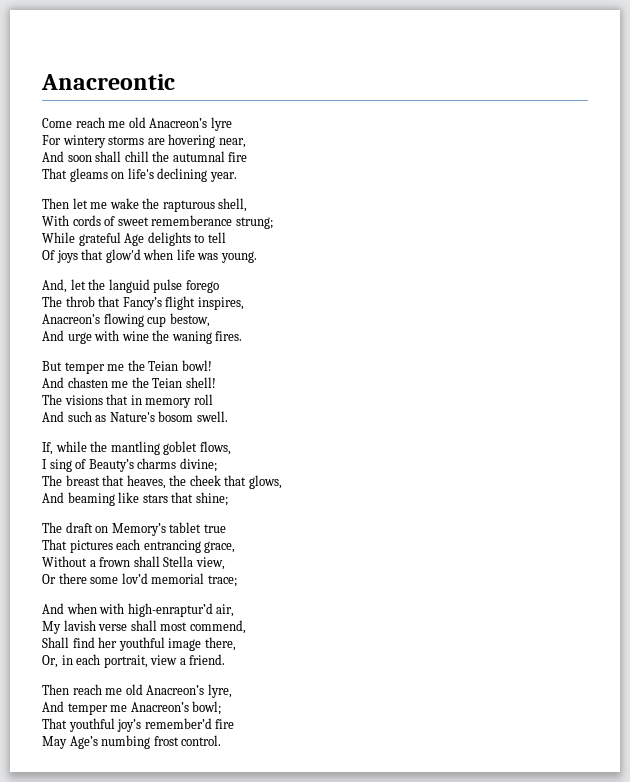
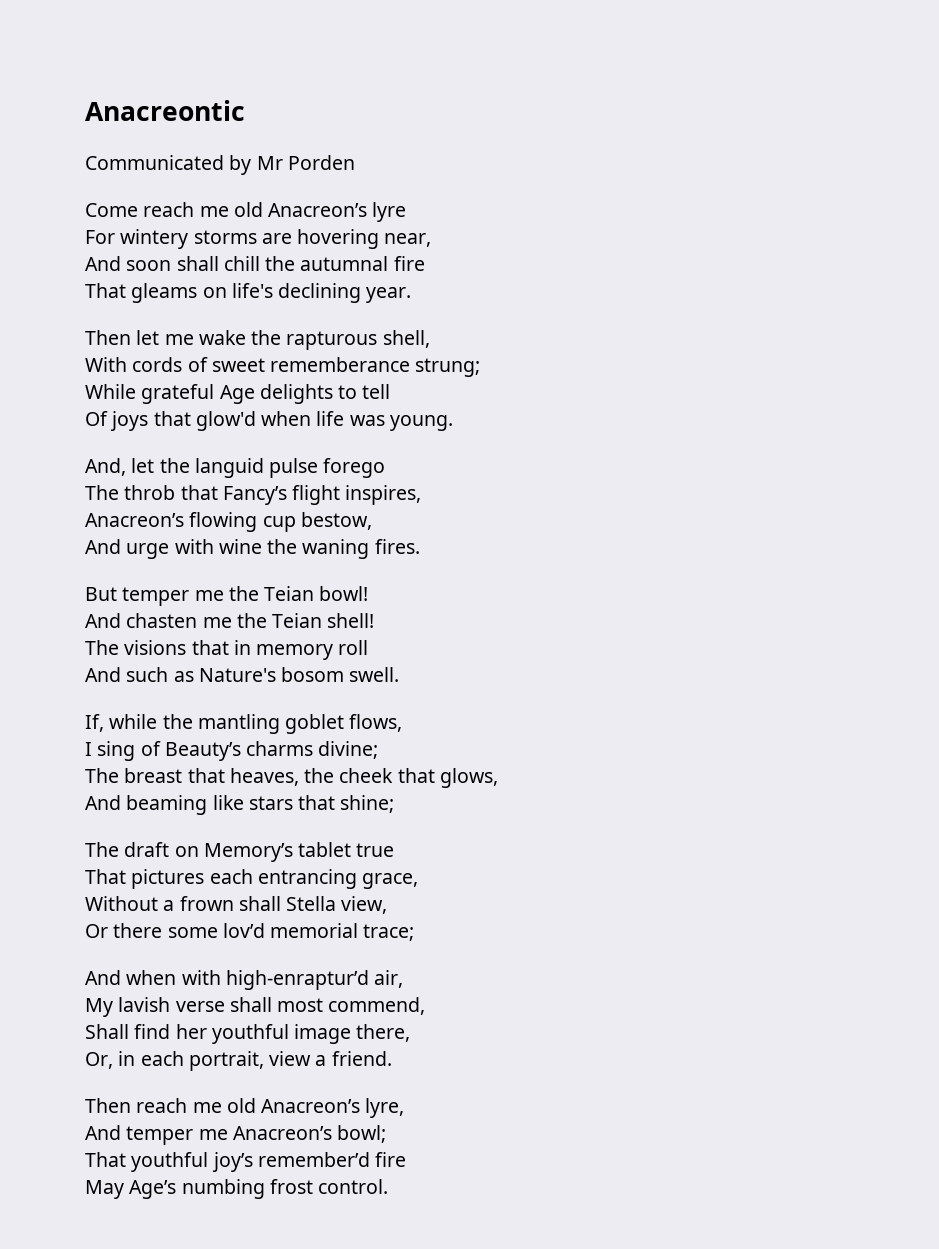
(175, 82) none -> [85,155,355,175] // Communicated by Mr Porden

